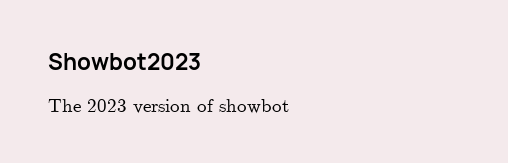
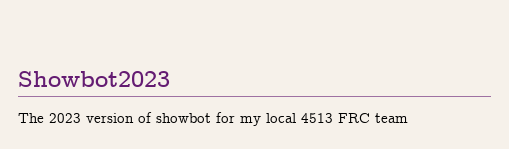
(289, 106) none -> [216,112,408,126] for my local 4513 FRC team

